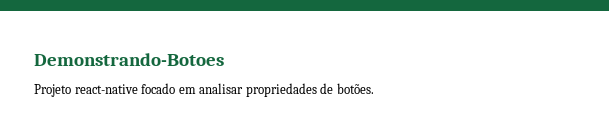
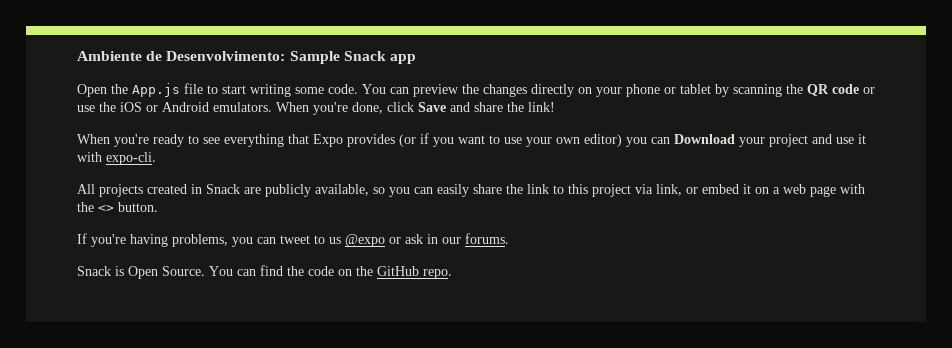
[34,53,224,66] [34,83,374,97] Demonstrando-Botoes // Projeto react-native focado em analisar propriedades de botões. -> [77,51,416,64] [77,83,875,97] [77,102,555,115] [77,133,866,147] [77,152,156,165] [77,184,865,197] [77,202,158,212] [77,233,509,247] [77,265,452,279] Ambiente de Desenvolvimento: Sample Snack app // Open the App.js file to start writing some code. You can preview the changes directly on your phone or tablet by scanning the QR code or use the iOS or Android emulators. When you're done, click Save and share the link! // When you're ready to see everything that Expo provides (or if you want to use your own editor) you can Download your project and use it with expo-cli. // All projects created in Snack are publicly available, so you can easily share the link to this project via link, or embed it on a web page with the <> button. // If you're having problems, you can tweet to us @expo or ask in our forums. // Snack is Open Source. You can find the code on the GitHub repo.

